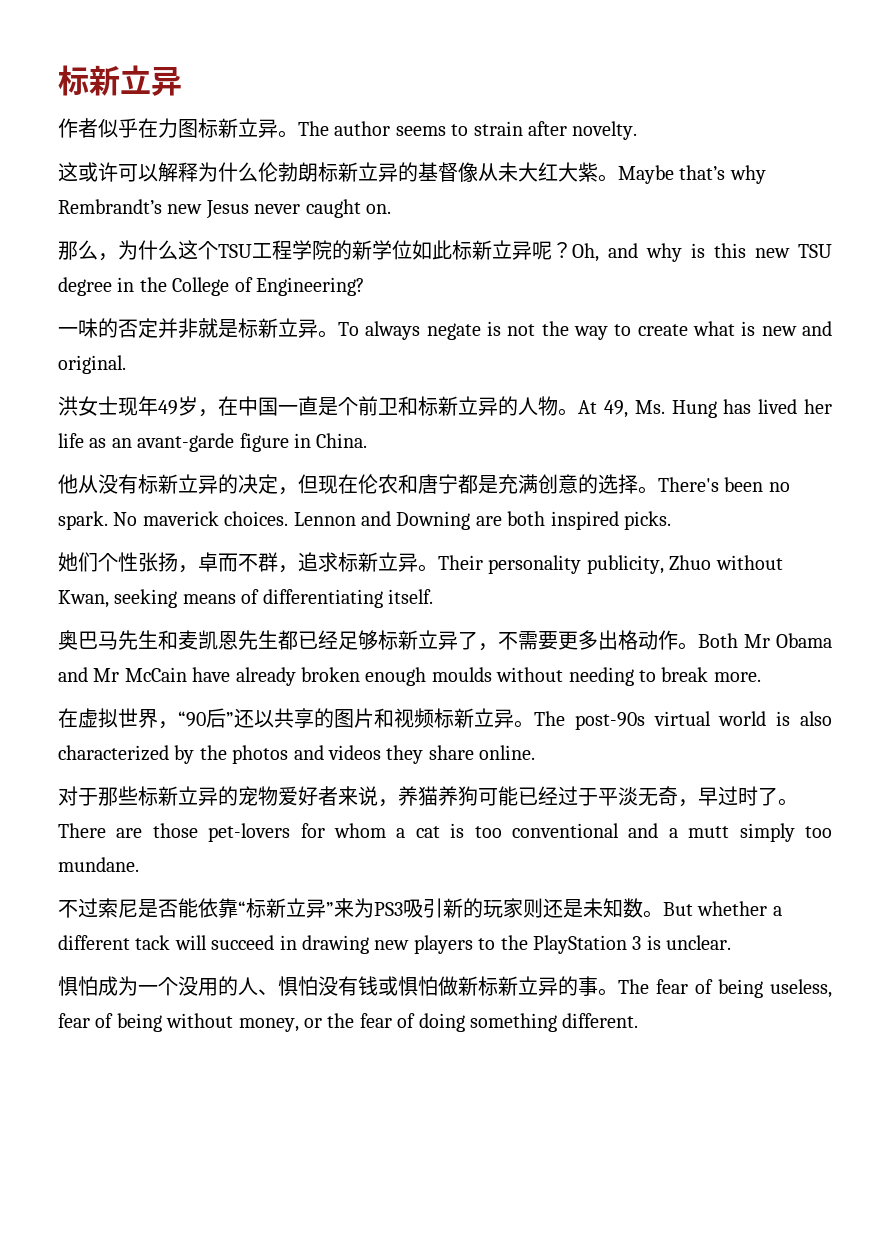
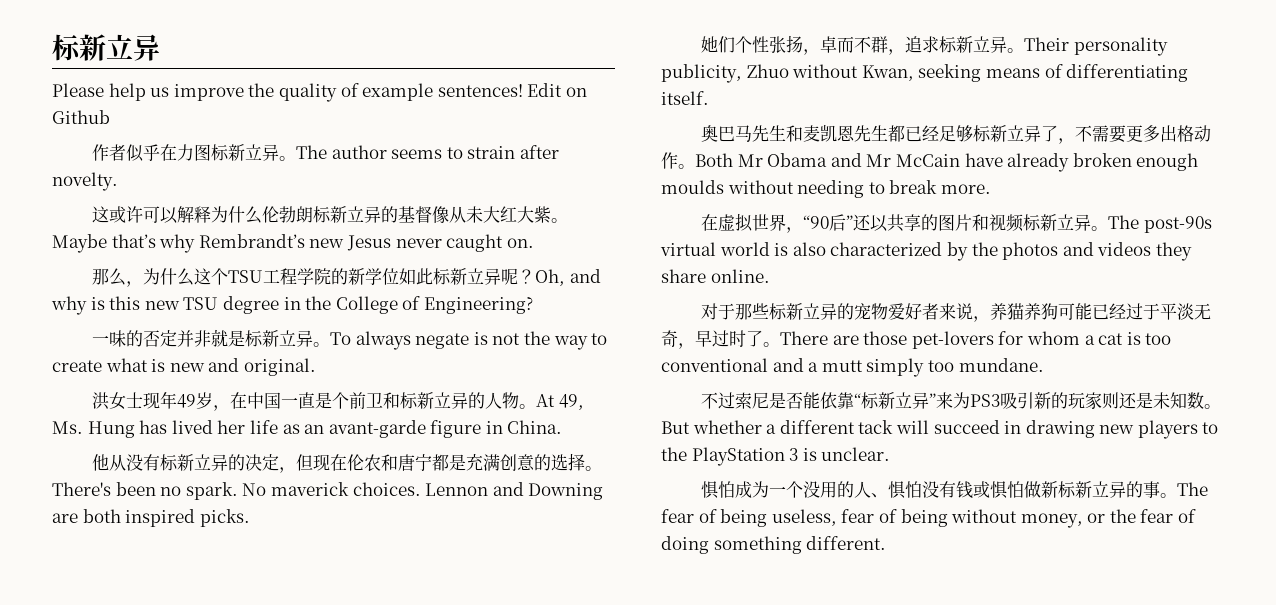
[58,65,182,96] 标新立异 -> [52,34,160,61] [52,83,587,102] [52,110,110,124] 标新立异 // Please help us improve the quality of example sentences! Edit on Github

